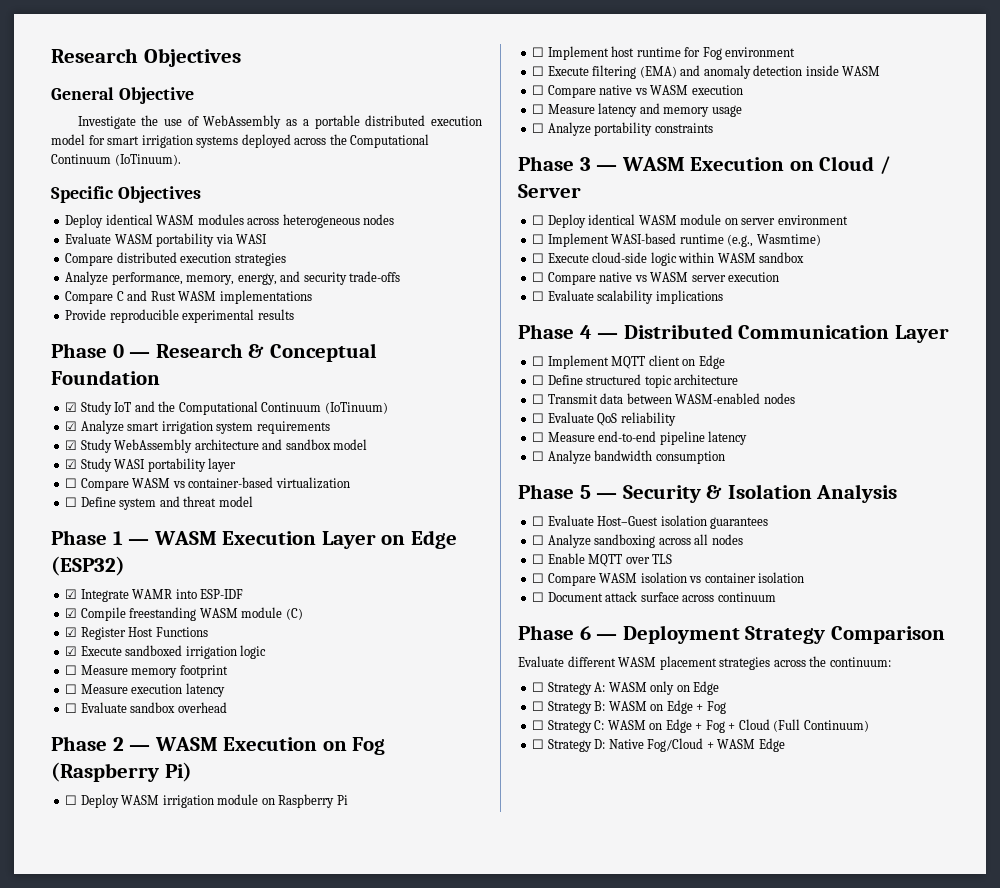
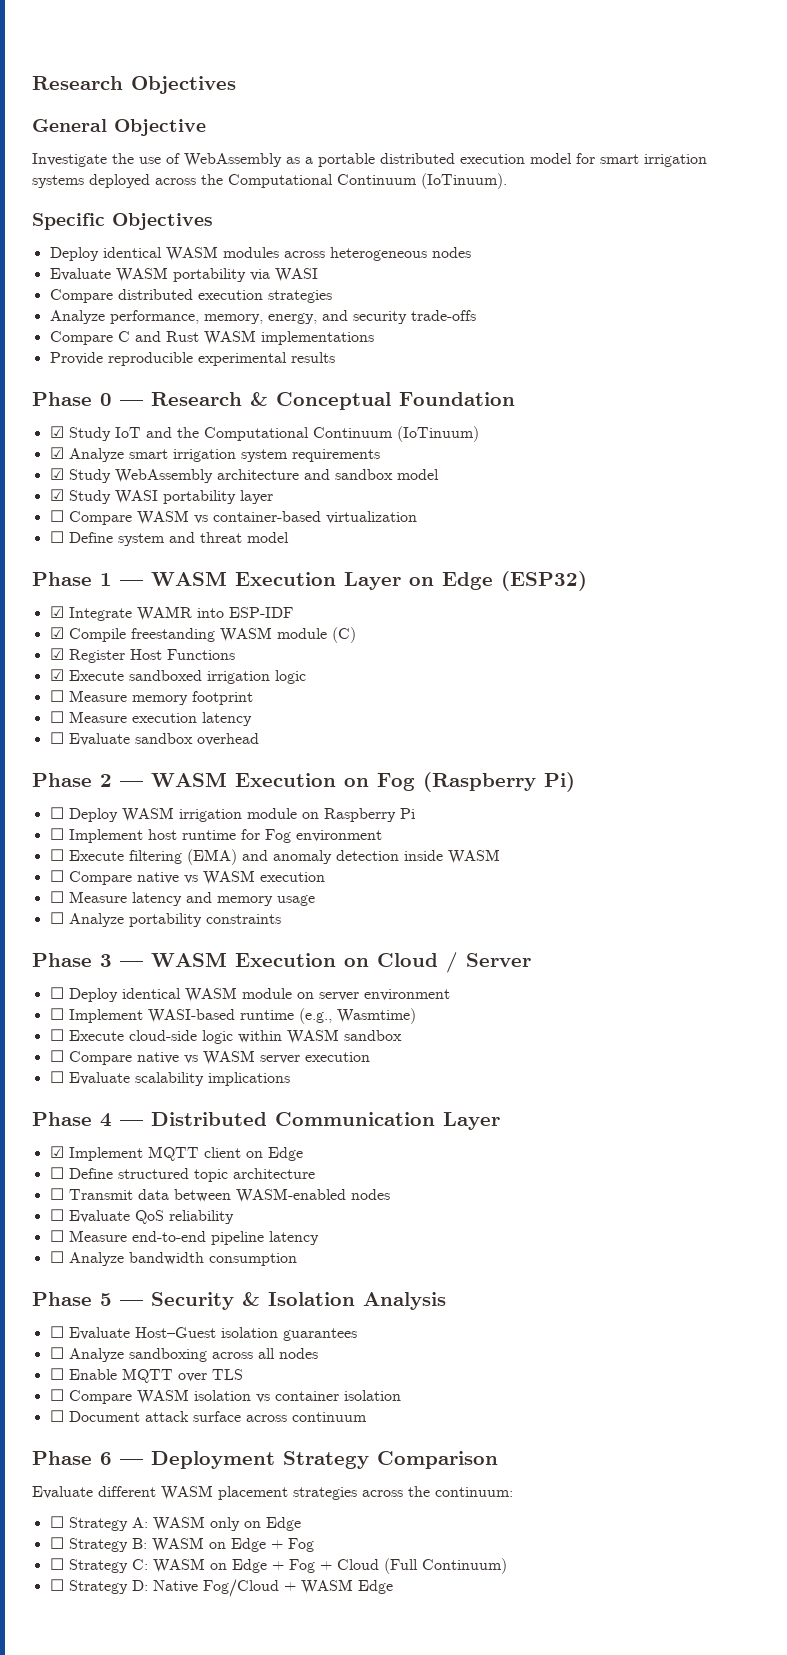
[532,356,545,366] ☐ -> [49,1146,64,1158] ☑

